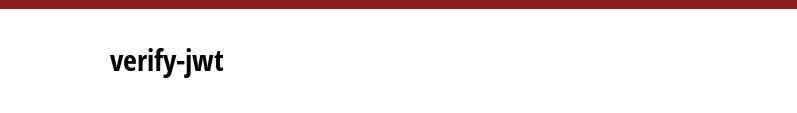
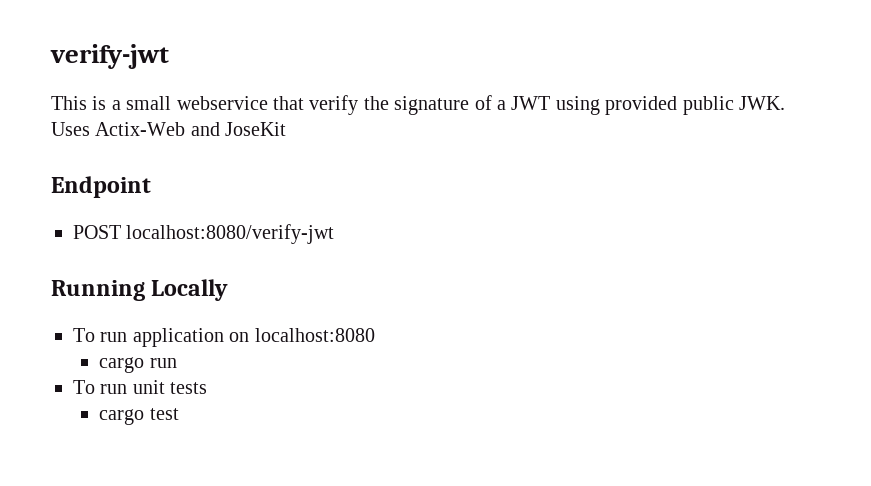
(224, 63) none -> [51,95,785,115] [51,122,287,136] [51,176,151,198] [73,224,335,244] [51,279,229,301] [73,328,375,347] [99,357,177,373] [73,380,208,394] [99,408,179,425] // This is a small webservice that verify the signature of a JWT using provided public JWK. Uses Actix-Web and JoseKit // Endpoint // POST localhost:8080/verify-jwt // Running Locally // To run application on localhost:8080 // cargo run // To run unit tests // cargo test

